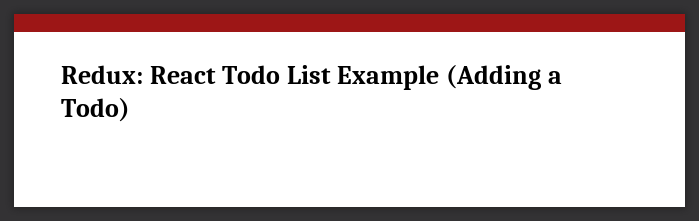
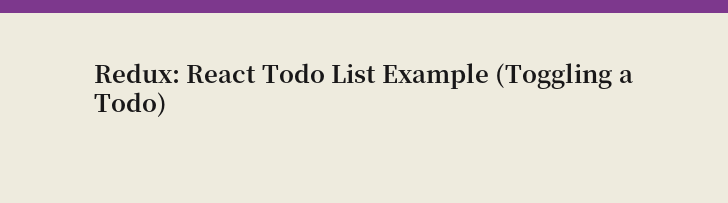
[446,65,542,90] (Adding -> [495,63,613,89] (Toggling

